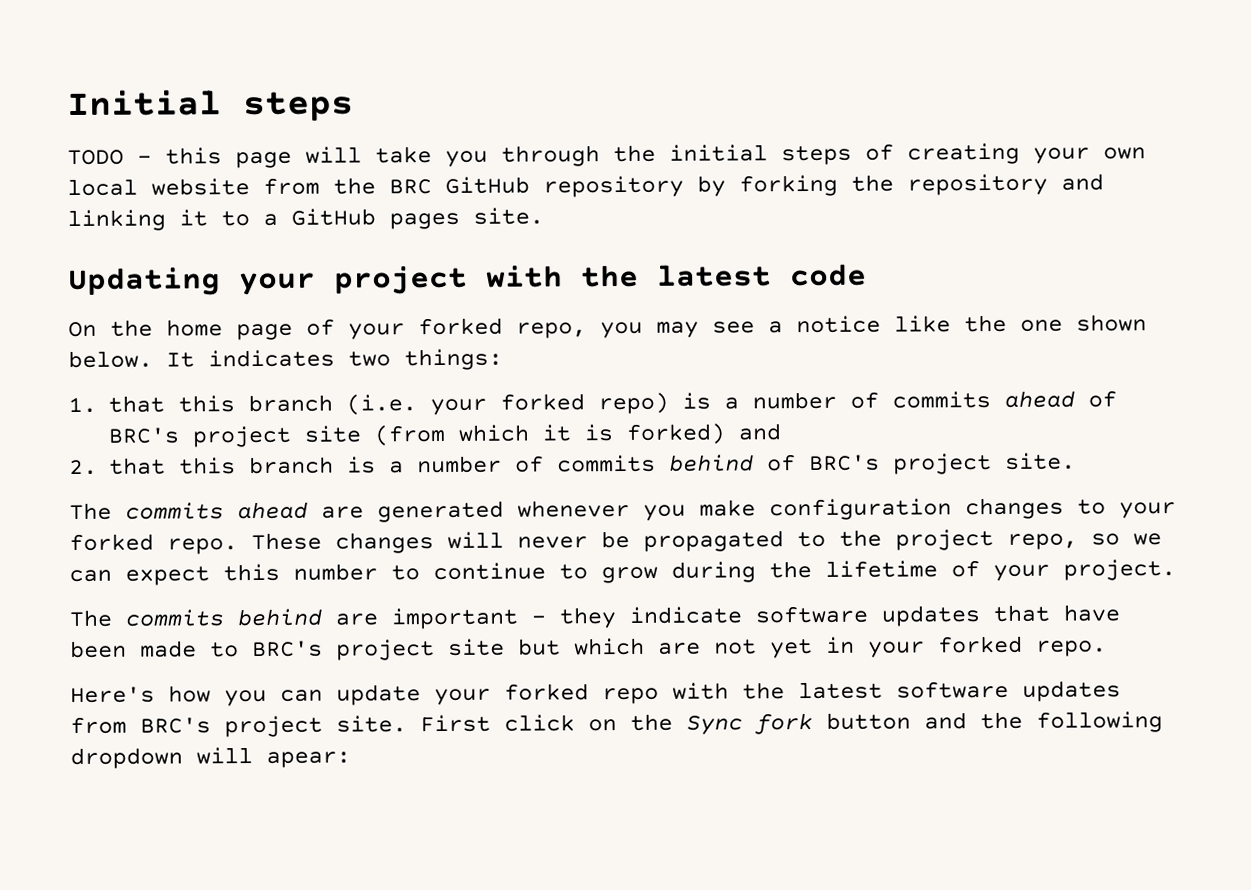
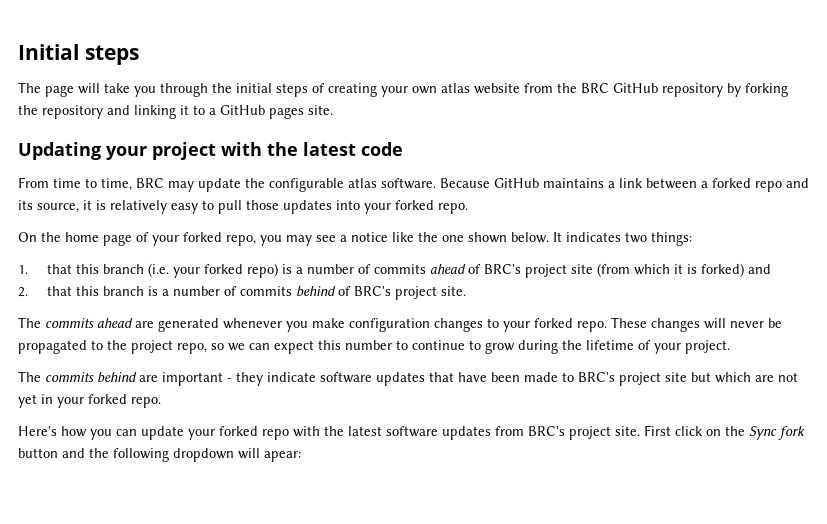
[67,147,222,166] TODO - this -> [18,82,41,93] The
[67,178,138,197] local -> [441,83,470,93] atlas
(867, 275) none -> [18,177,809,192] [18,200,468,214] // From time to time, BRC may update the configurable atlas software. Because GitHub maintains a link between a forked repo and its source, it is relatively easy to pull those updates into your forked repo.

